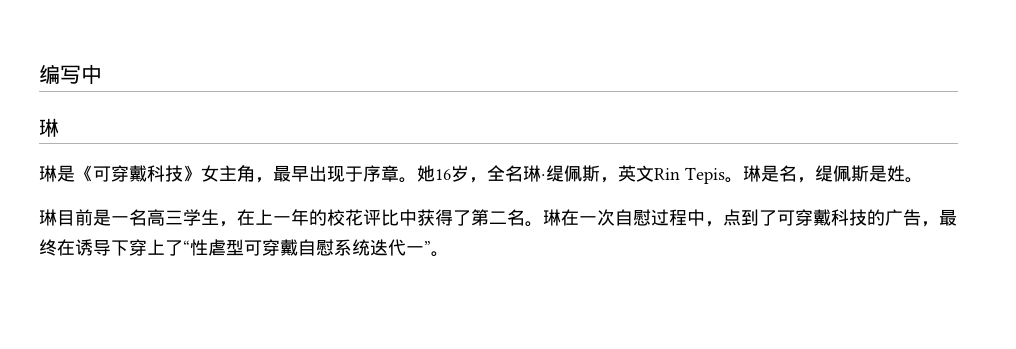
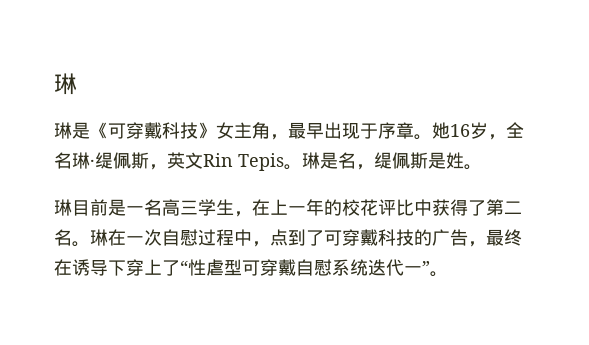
[39,64,102,85] 编写中 // -> (54, 84) none

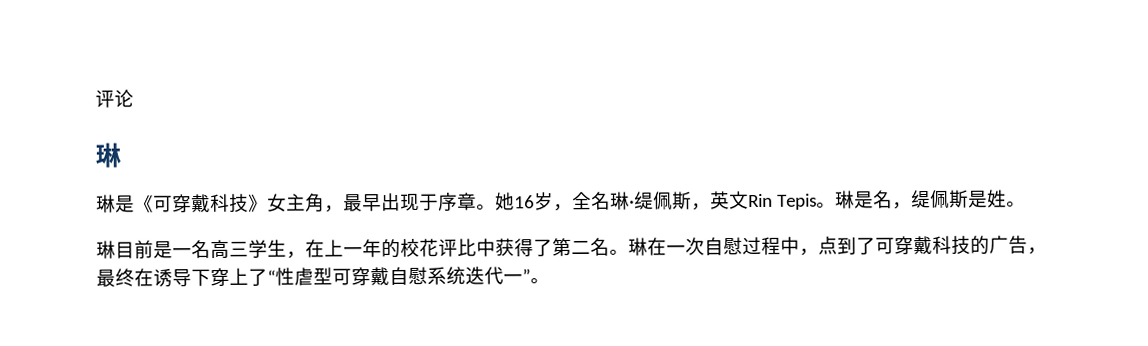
(54, 84) none -> [95,89,134,108] 评论 //

